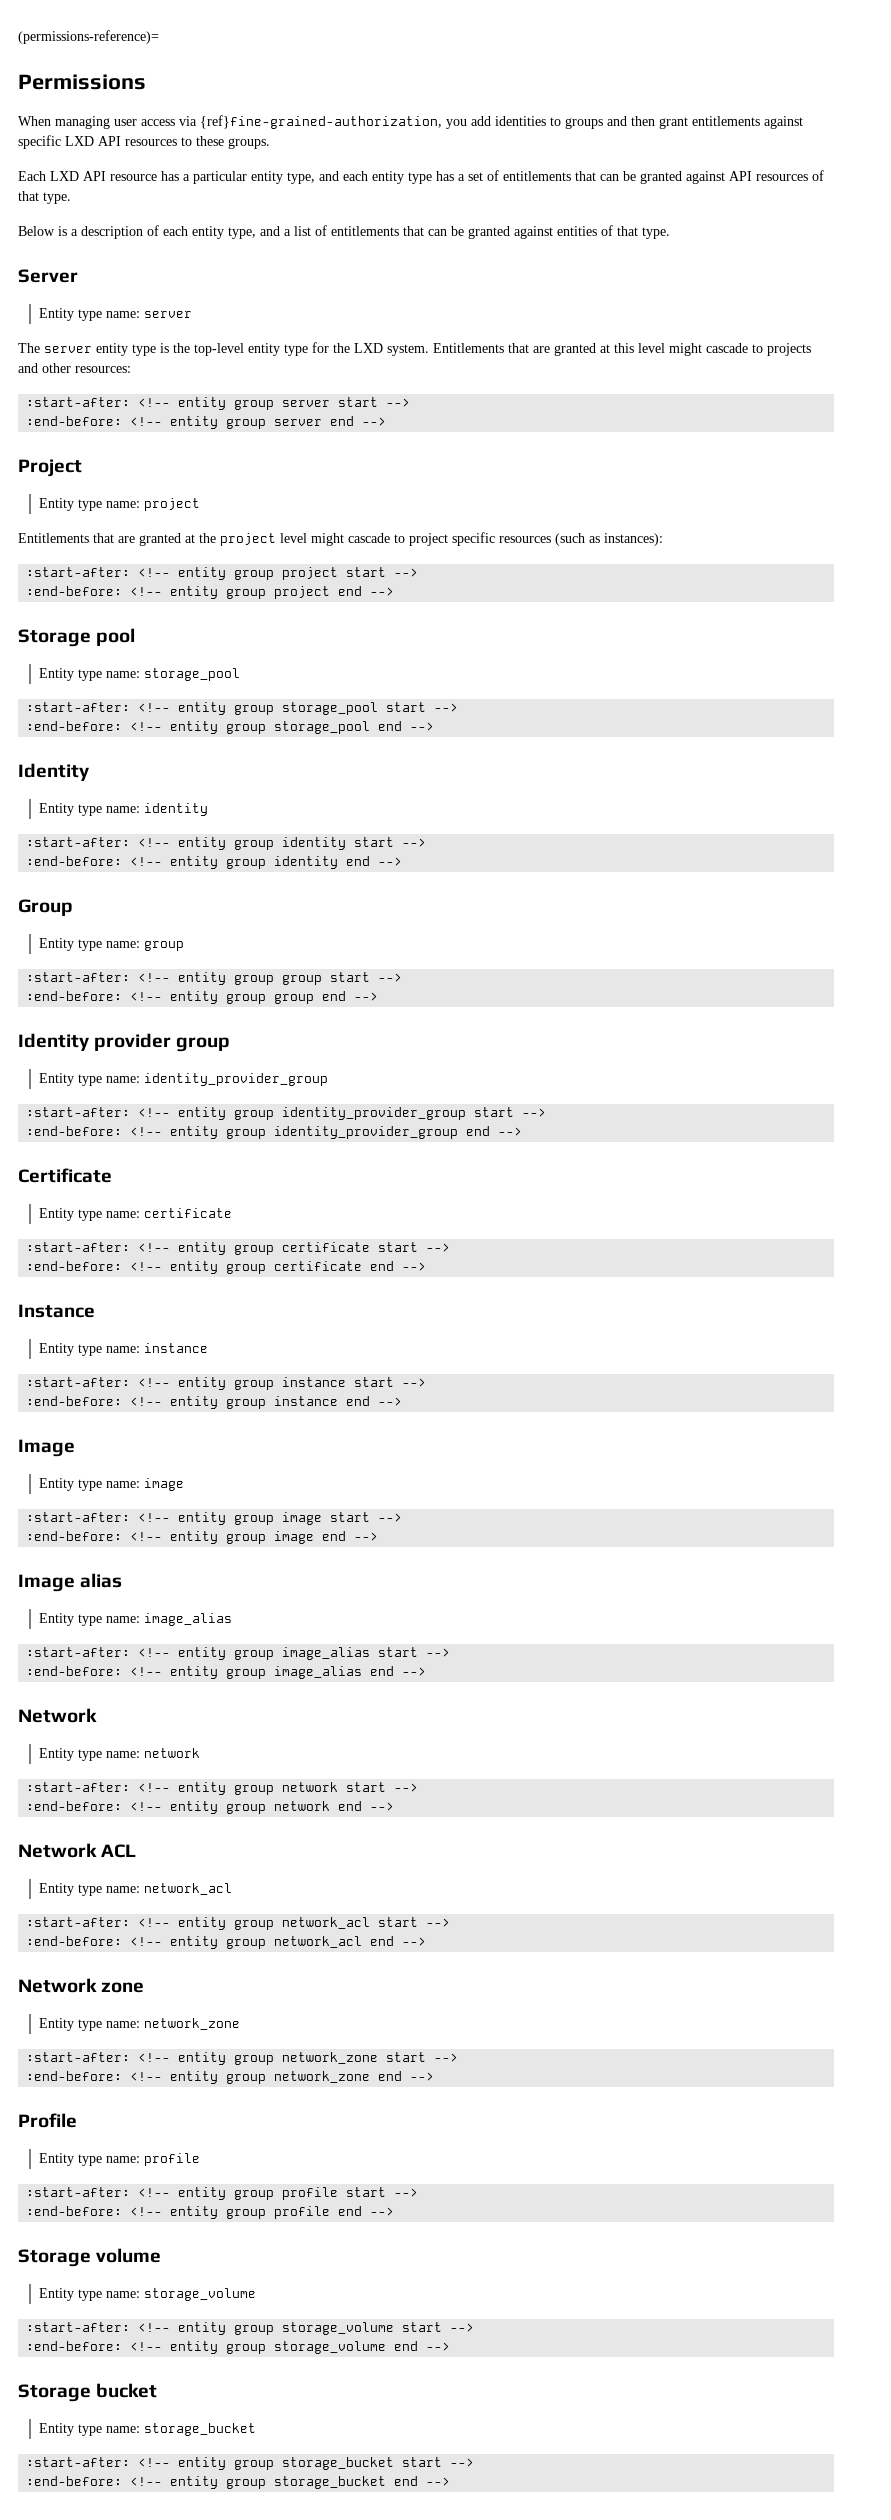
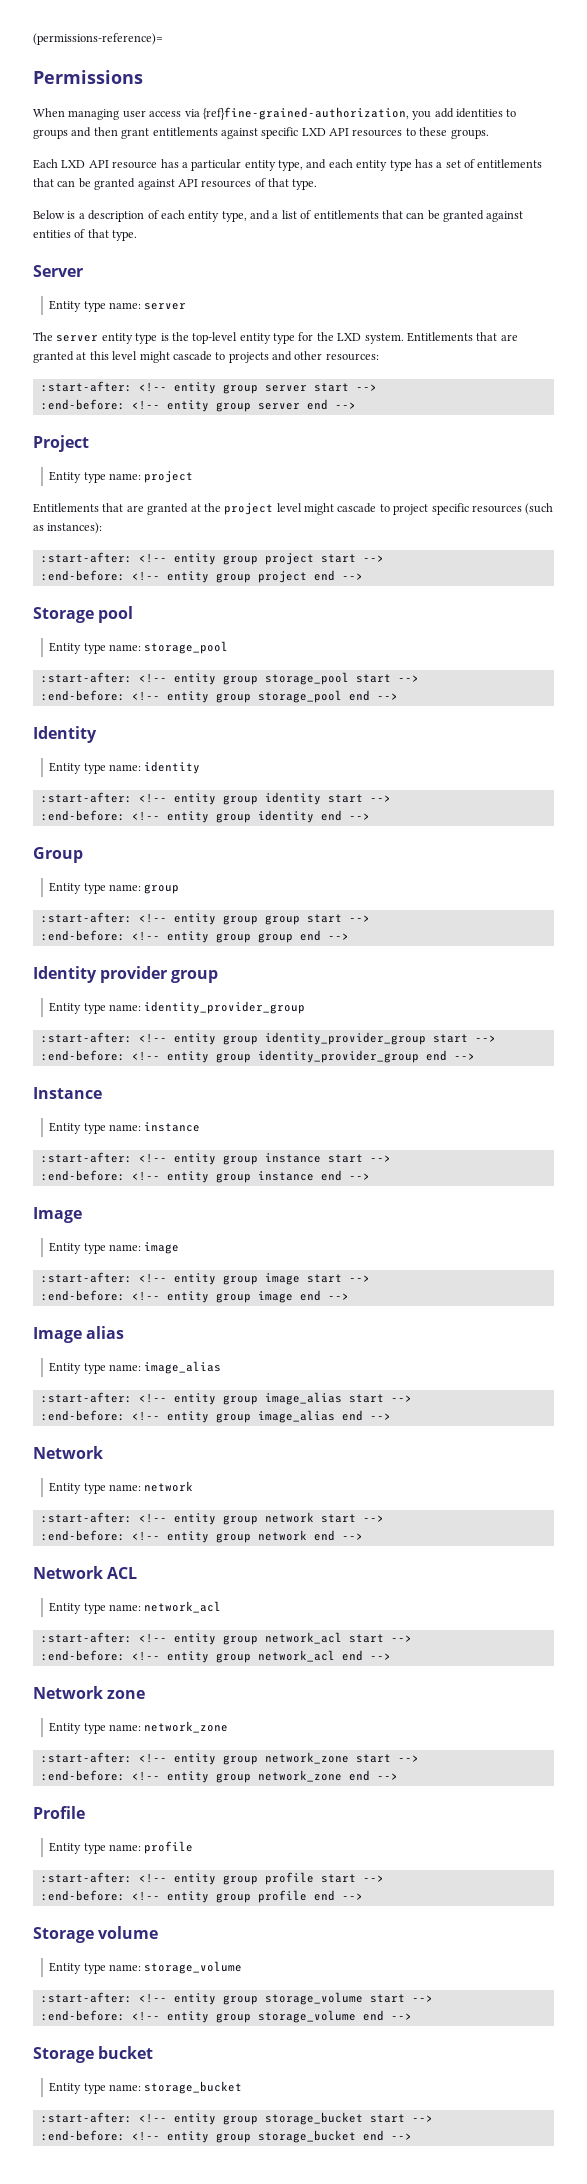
[18,1168,112,1183] [38,1208,232,1221] [26,1242,451,1255] [26,1261,427,1274] // Certificate // Entity type name: certificate // :start-after: <!-- entity group certificate start --> // :end-before: <!-- entity group certificate end --> -> (475, 1056) none

